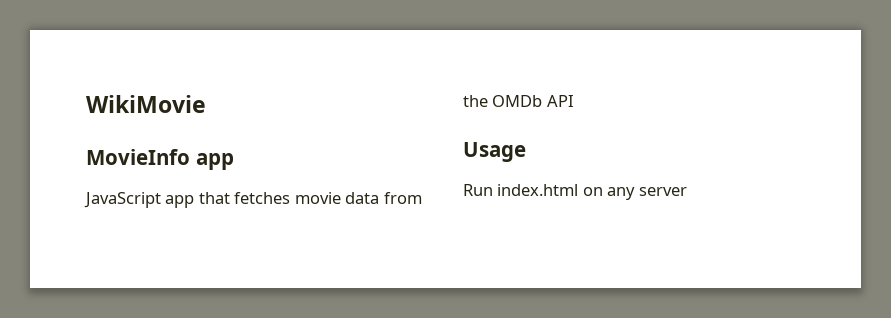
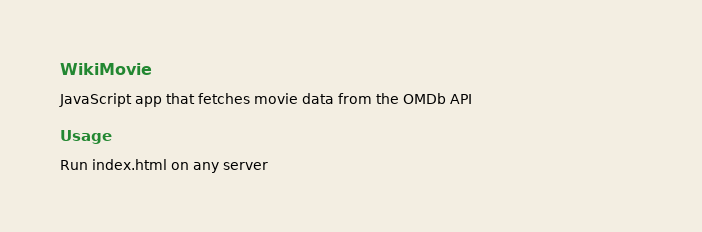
[86,149,234,170] // MovieInfo app -> (152, 69) none

